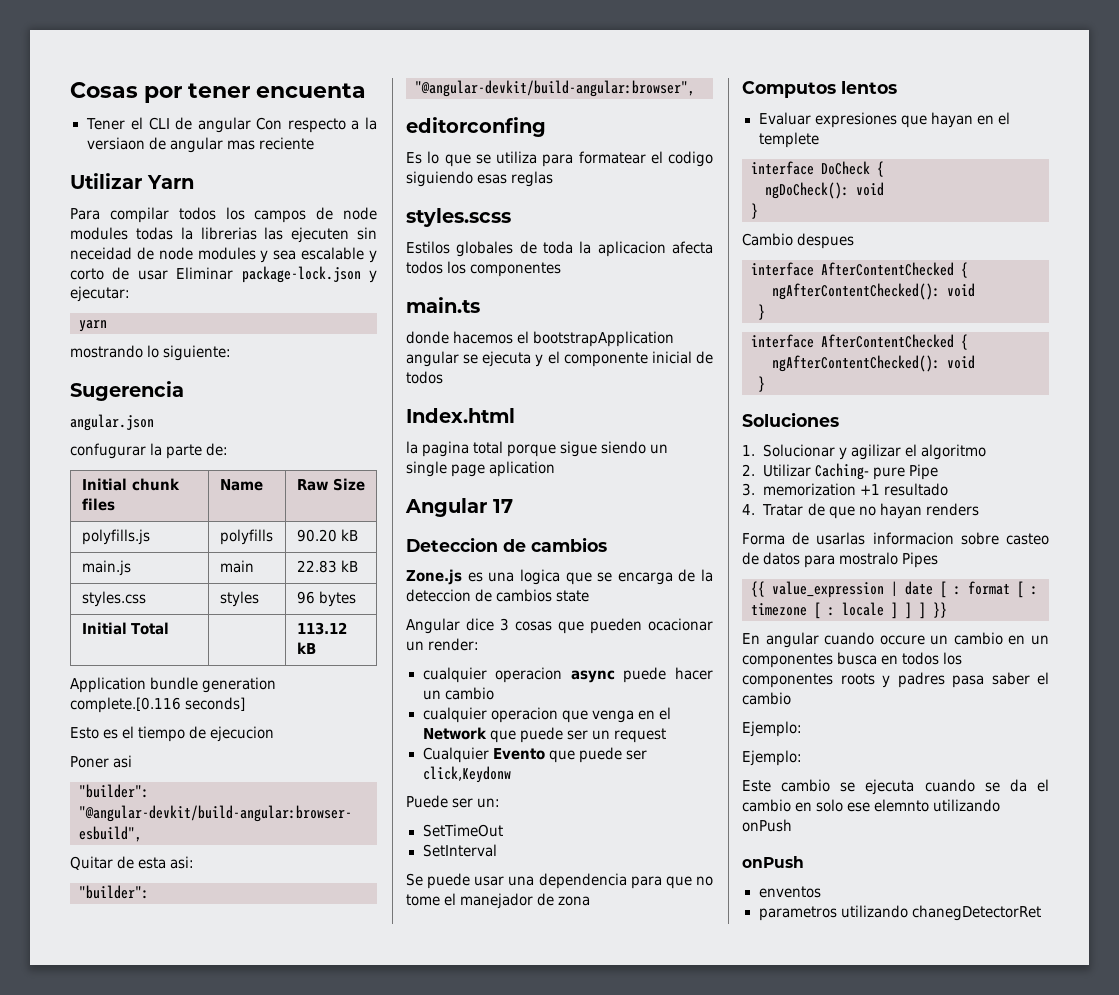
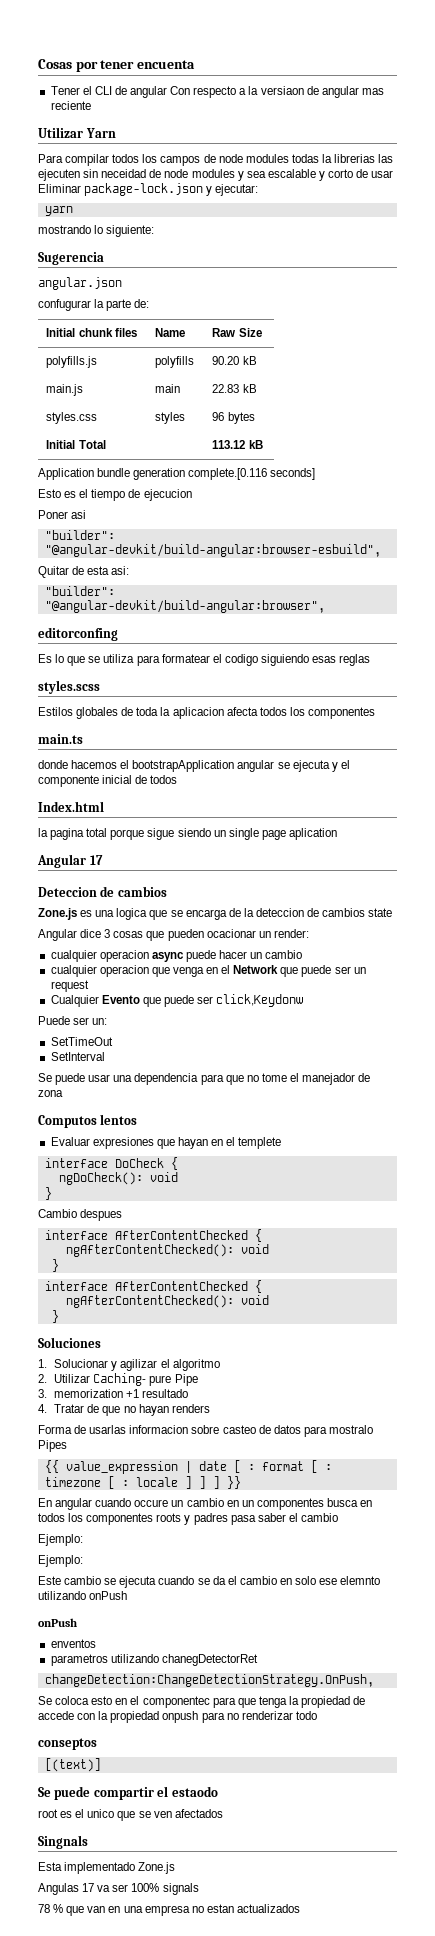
(1041, 913) none -> [44,1674,374,1687] [38,1696,366,1708] [38,1711,317,1723] [38,1738,97,1750] [44,1758,101,1772] [38,1786,218,1800] [38,1809,223,1821] [38,1835,88,1849] [38,1862,176,1874] [38,1883,199,1895] [38,1904,300,1916] // changeDetection:ChangeDetectionStrategy.OnPush, // Se coloca esto en el componentec para que tenga la propiedad de accede con la propiedad onpush para no renderizar todo // conseptos // [(text)] // Se puede compartir el estaodo // root es el unico que se ven afectados // Singnals // Esta implementado Zone.js // Angulas 17 va ser 100% signals // 78 % que van en una empresa no estan actualizados

